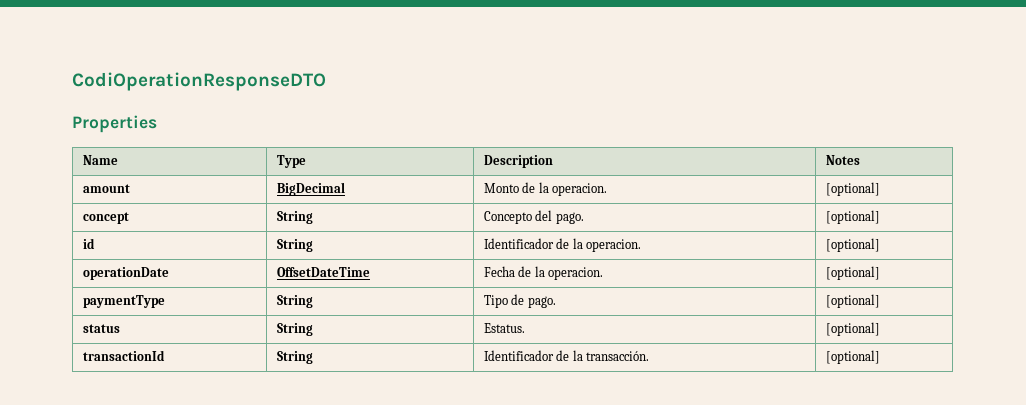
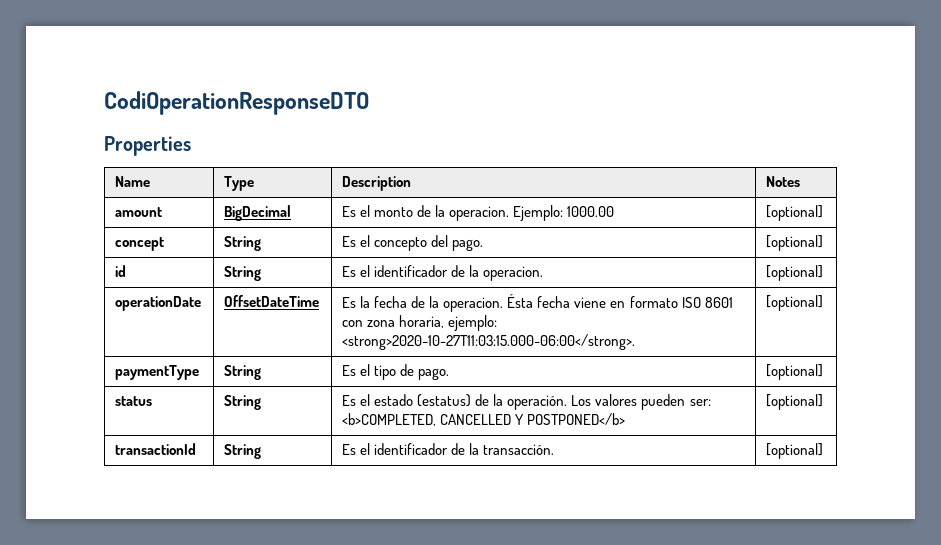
[483,182,607,196] Monto de la operacion. -> [342,205,615,221] Es el monto de la operacion. Ejemplo: 1000.00
[483,211,532,224] Concepto -> [342,235,428,251] Es el concepto
[483,238,554,249] Identificador -> [342,265,449,277] Es el identificador
[483,266,603,280] Fecha de la operacion. -> [342,294,733,312] [342,315,498,331] [342,334,636,350] Es la fecha de la operacion. Ésta fecha viene en formato ISO 8601 con zona horaria, ejemplo: <strong>2020-10-27T11:03:15.000-06:00</strong>.
[483,295,508,308] Tipo -> [342,364,397,380] Es el tipo
[483,323,525,333] Estatus. -> [342,394,711,410] [342,413,626,426] Es el estado (estatus) de la operación. Los valores pueden ser: <b>COMPLETED, CANCELLED Y POSTPONED</b>
[483,350,554,361] Identificador -> [342,443,449,455] Es el identificador

